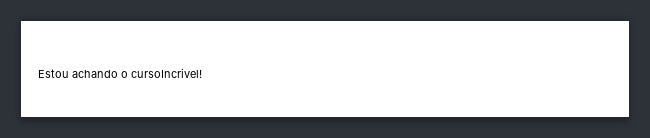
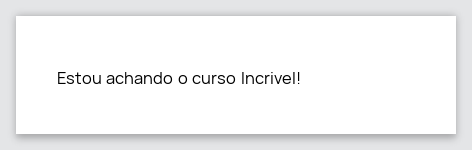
[131,68,202,78] cursoIncrivel! -> [192,72,301,84] curso Incrivel!

